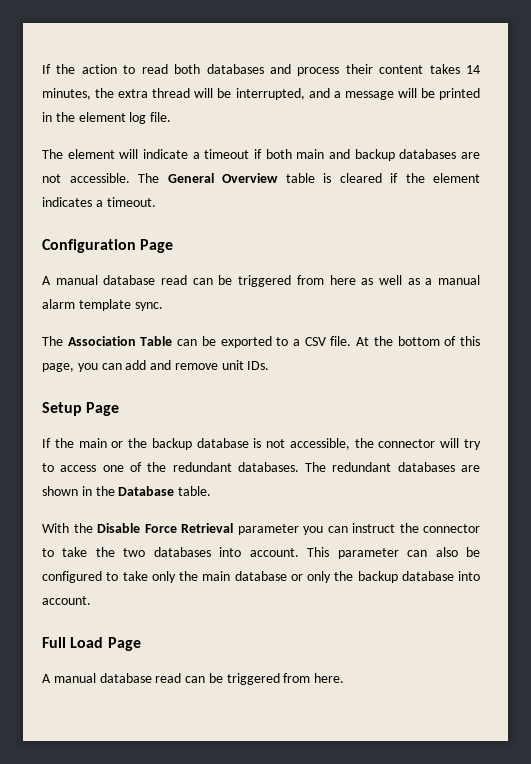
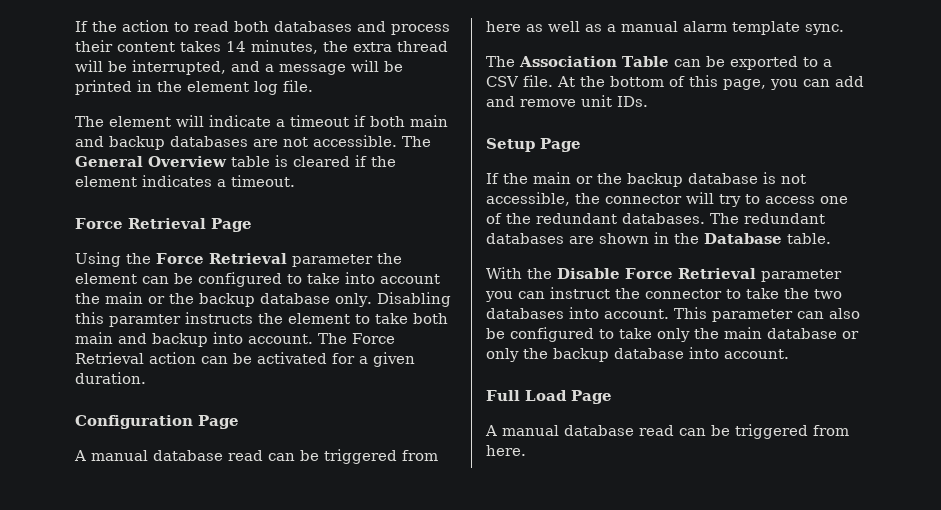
(156, 202) none -> [75,218,252,232] [75,252,402,267] [75,272,440,287] [75,292,451,307] [75,312,448,327] [75,332,395,347] [75,352,415,367] [75,372,146,384] // Force Retrieval Page // Using the Force Retrieval parameter the element can be configured to take into account the main or the backup database only. Disabling this paramter instructs the element to take both main and backup into account. The Force Retrieval action can be activated for a given duration.

